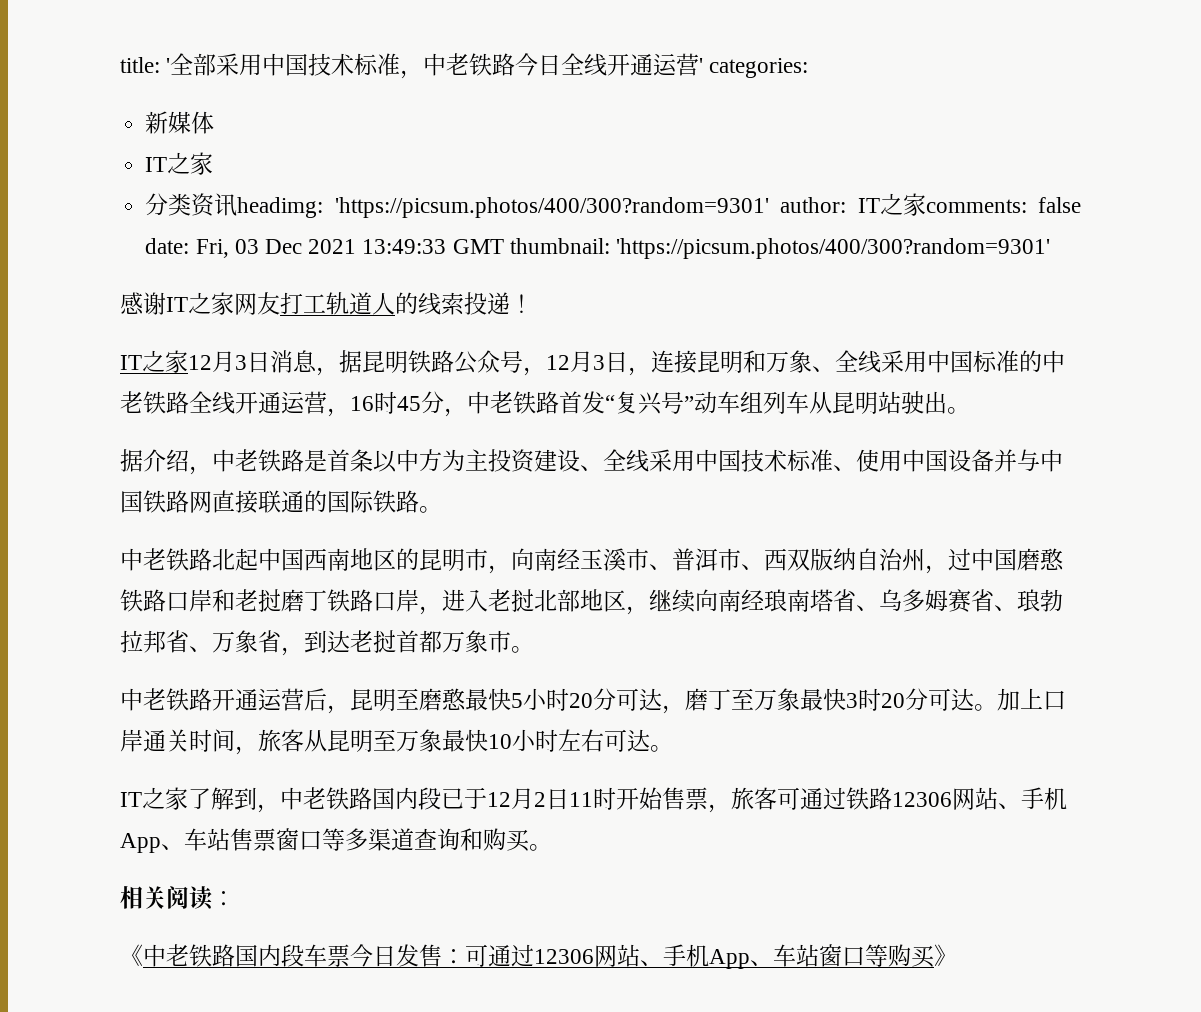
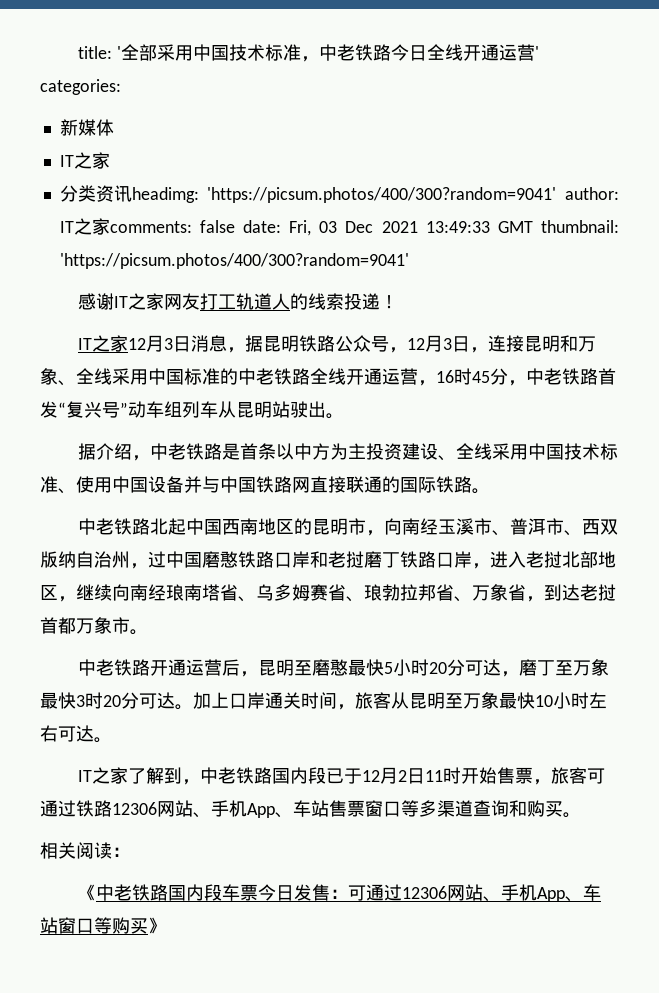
[334,197,769,218] 'https://picsum.photos/400/300?random=9301' -> [207,187,557,203] 'https://picsum.photos/400/300?random=9041'
[615,238,1050,259] 'https://picsum.photos/400/300?random=9301' -> [59,253,409,269] 'https://picsum.photos/400/300?random=9041'

